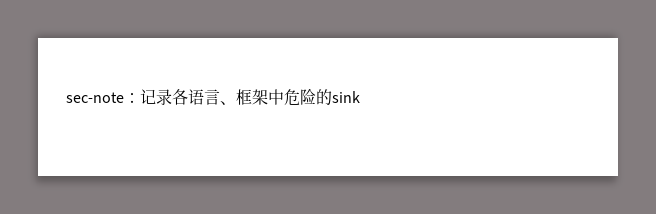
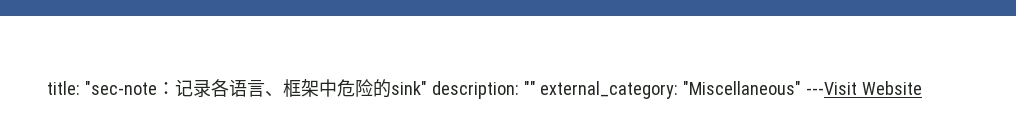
[66,92,124,103] sec-note -> [47,81,157,95] title: "sec-note
[332,91,360,103] sink -> [390,81,923,99] sink" description: "" external_category: "Miscellaneous" ---Visit Website

